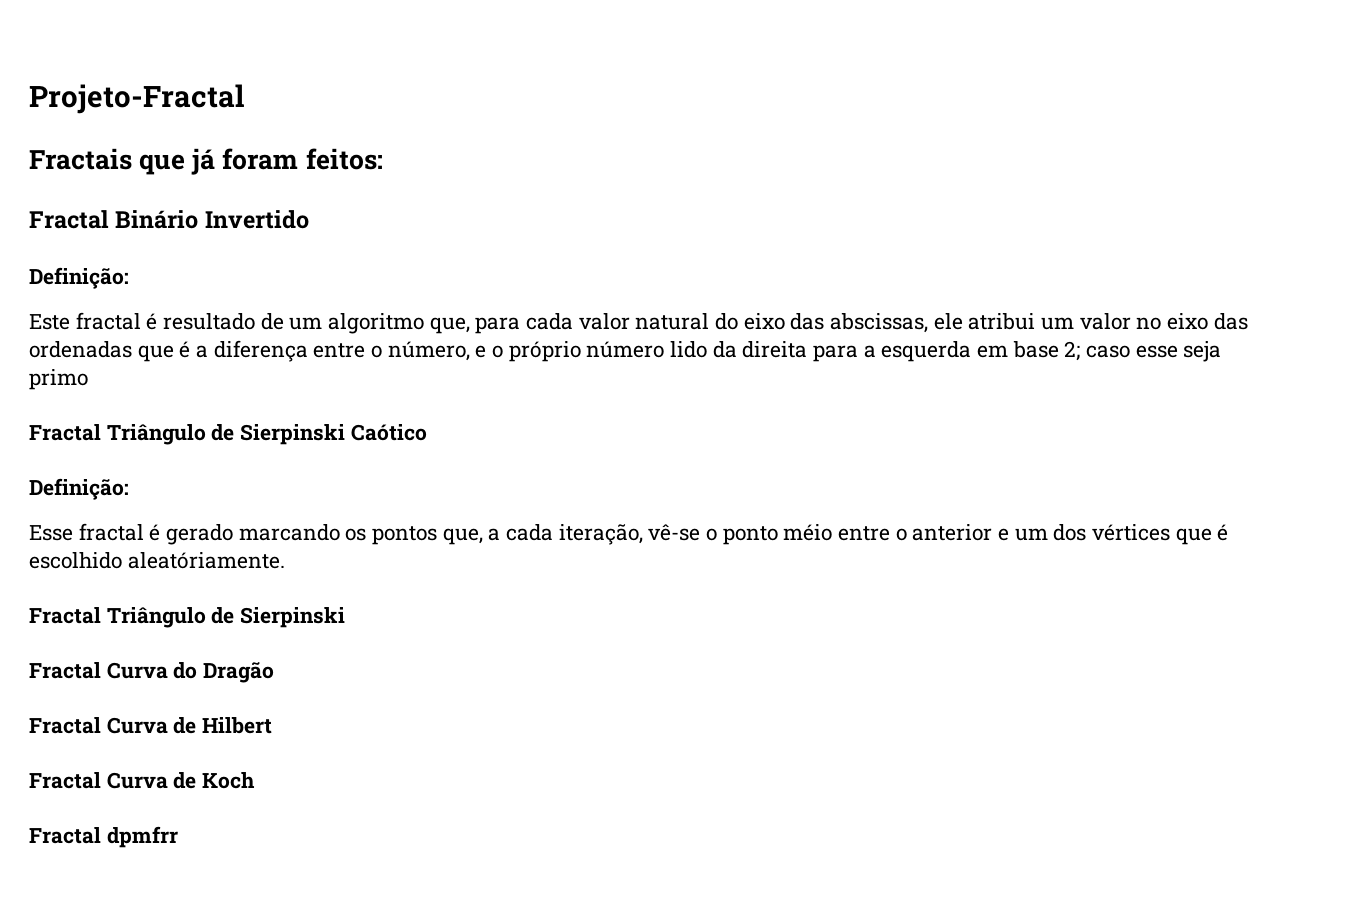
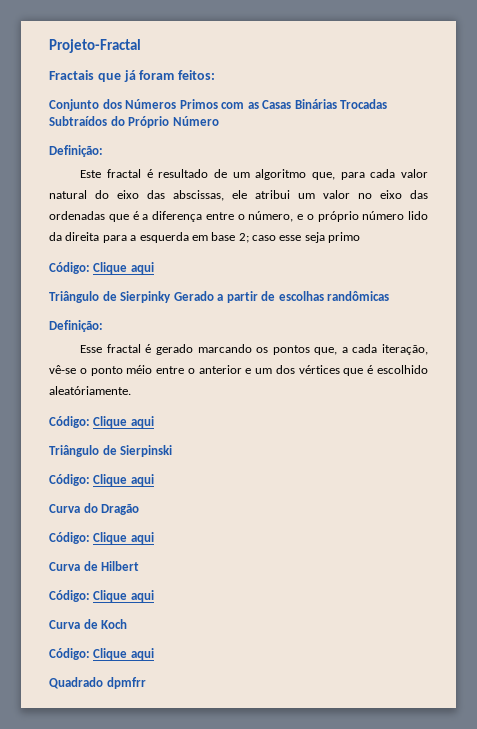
[29,210,309,229] Fractal Binário Invertido -> [49,99,388,111] [49,116,219,128] Conjunto dos Números Primos com as Casas Binárias Trocadas Subtraídos do Próprio Número
[29,424,427,445] Fractal Triângulo de Sierpinski Caótico -> [49,262,154,274] [49,291,390,303] Código: Clique aqui // Triângulo de Sierpinky Gerado a partir de escolhas randômicas
[29,607,101,624] Fractal -> [49,416,154,428] Código: Clique aqui //
[29,662,101,679] Fractal -> [49,474,154,486] Código: Clique aqui //
[29,717,101,734] Fractal -> [49,532,154,544] Código: Clique aqui //
[29,772,101,789] Fractal -> [49,590,154,602] Código: Clique aqui //
[29,827,101,844] Fractal -> [49,648,154,660] [49,677,103,689] Código: Clique aqui // Quadrado

